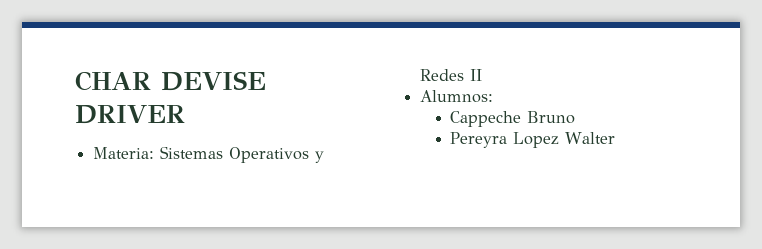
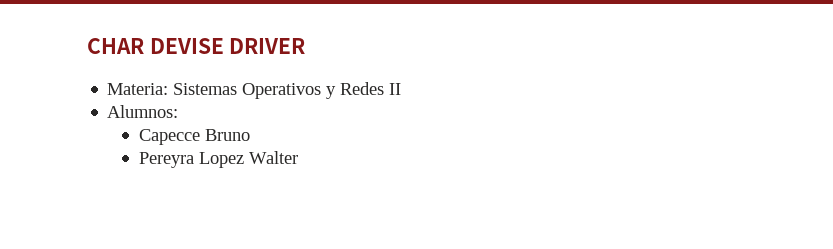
[450,111,522,127] Cappeche -> [139,129,201,145] Capecce

